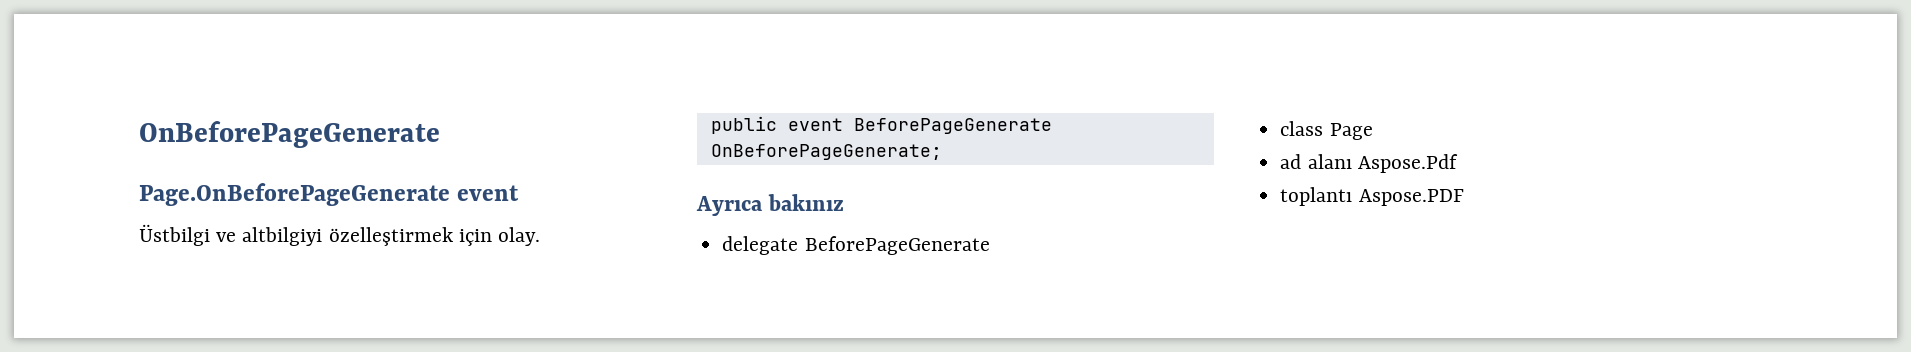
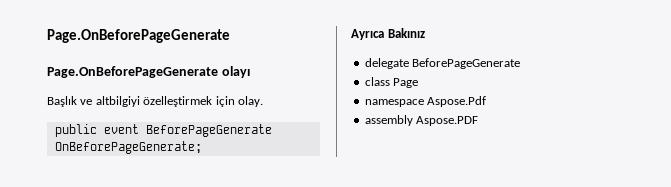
[139,121,440,148] [139,183,520,206] [139,224,210,246] OnBeforePageGenerate // Page.OnBeforePageGenerate event // Üstbilgi -> [47,29,230,43] [47,66,250,78] [47,96,77,107] Page.OnBeforePageGenerate // Page.OnBeforePageGenerate olayı // Başlık
[767,194,844,211] bakınız -> [387,28,425,38] Bakınız
[1280,154,1352,169] ad alanı -> [364,99,424,107] namespace
[1280,187,1353,206] toplantı -> [364,115,413,126] assembly

